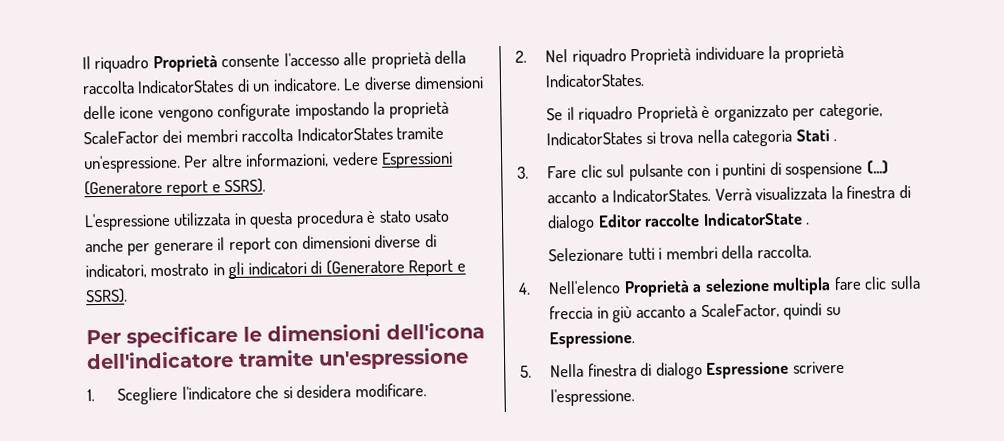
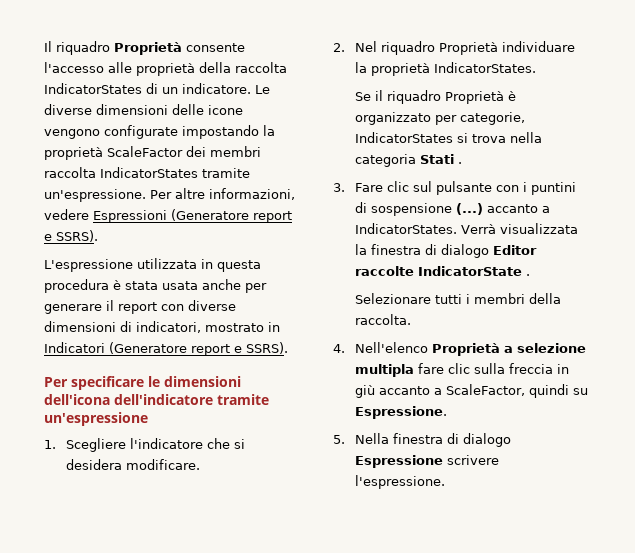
[378,209,451,223] stato usato -> [125,281,198,290] stata usata
[301,234,422,249] dimensioni diverse -> [188,300,236,311] [44,321,116,332] diverse dimensioni
[228,259,454,280] gli indicatori di (Generatore Report -> [44,342,230,356] Indicatori (Generatore report

